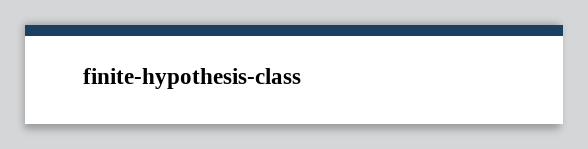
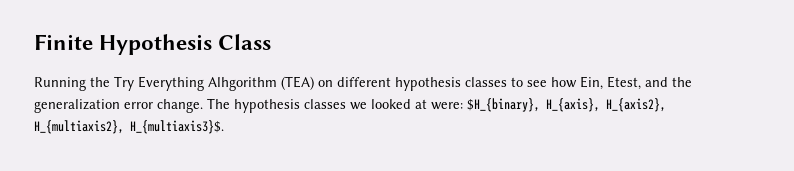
[83,68,301,89] finite-hypothesis-class -> [34,34,272,55] [34,76,692,91] [34,98,666,113] [34,120,224,134] Finite Hypothesis Class // Running the Try Everything Alhgorithm (TEA) on different hypothesis classes to see how Ein, Etest, and the generalization error change. The hypothesis classes we looked at were: $H_{binary}, H_{axis}, H_{axis2}, H_{multiaxis2}, H_{multiaxis3}$.

